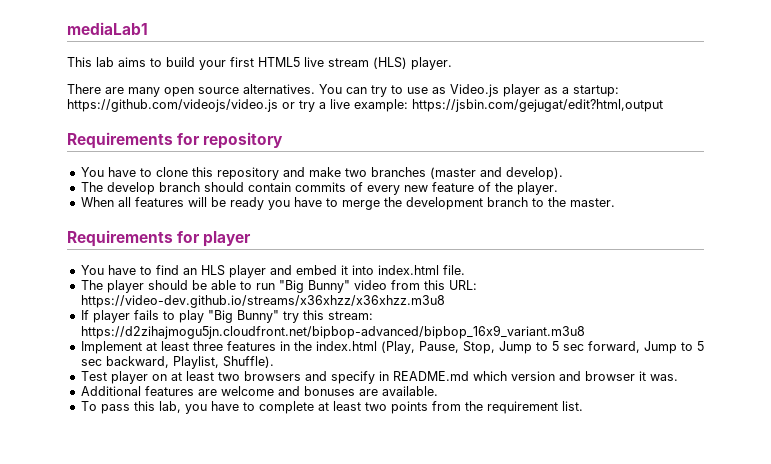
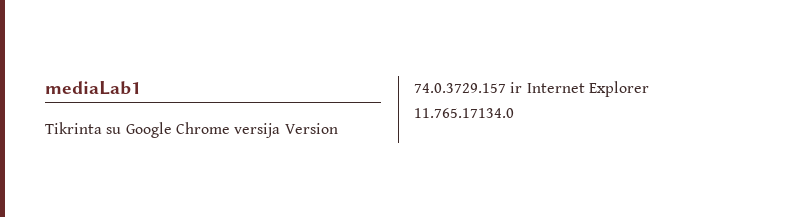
[67,57,452,70] [67,84,619,97] [67,99,663,112] [67,132,284,149] [80,167,563,180] [80,182,558,195] [80,197,615,210] [67,230,252,247] [80,265,465,278] [80,280,477,293] [80,295,445,308] [80,310,373,323] [80,325,585,339] [80,341,704,354] [80,356,274,369] [80,371,678,384] [80,386,438,396] [80,401,583,414] This lab aims to build your first HTML5 live stream (HLS) player. // There are many open source alternatives. You can try to use as Video.js player as a startup: https://github.com/videojs/video.js or try a live example: https://jsbin.com/gejugat/edit?html,output // Requirements for repository // You have to clone this repository and make two branches (master and develop). // The develop branch should contain commits of every new feature of the player. // When all features will be ready you have to merge the development branch to the master. // Requirements for player // You have to find an HLS player and embed it into index.html file. // The player should be able to run "Big Bunny" video from this URL: https://video-dev.github.io/streams/x36xhzz/x36xhzz.m3u8 // If player fails to play "Big Bunny" try this stream: https://d2zihajmogu5jn.cloudfront.net/bipbop-advanced/bipbop_16x9_variant.m3u8 // Implement at least three features in the index.html (Play, Pause, Stop, Jump to 5 sec forward, Jump to 5 sec backward, Playlist, Shuffle). // Test player on at least two browsers and specify in README.md which version and browser it was. // Additional features are welcome and bonuses are available. // To pass this lab, you have to complete at least two points from the requirement list. -> [45,122,338,138] [414,81,649,97] [414,108,514,118] Tikrinta su Google Chrome versija Version 74.0.3729.157 ir Internet Explorer 11.765.17134.0

